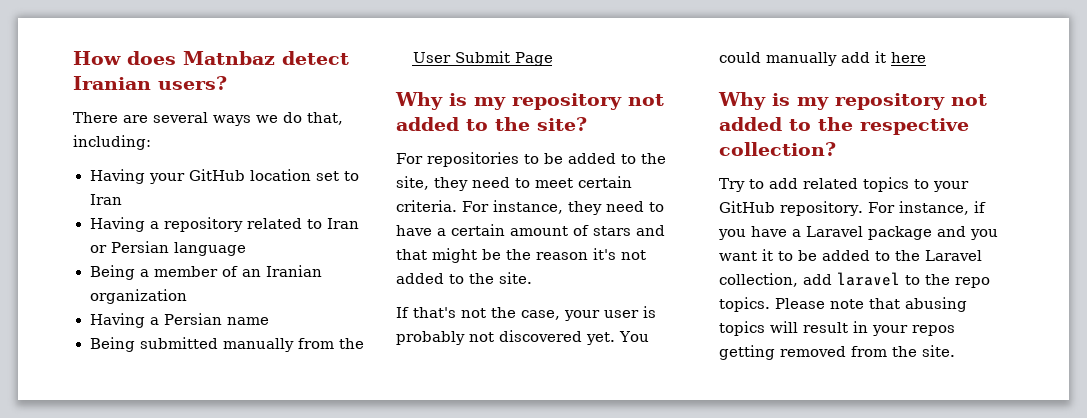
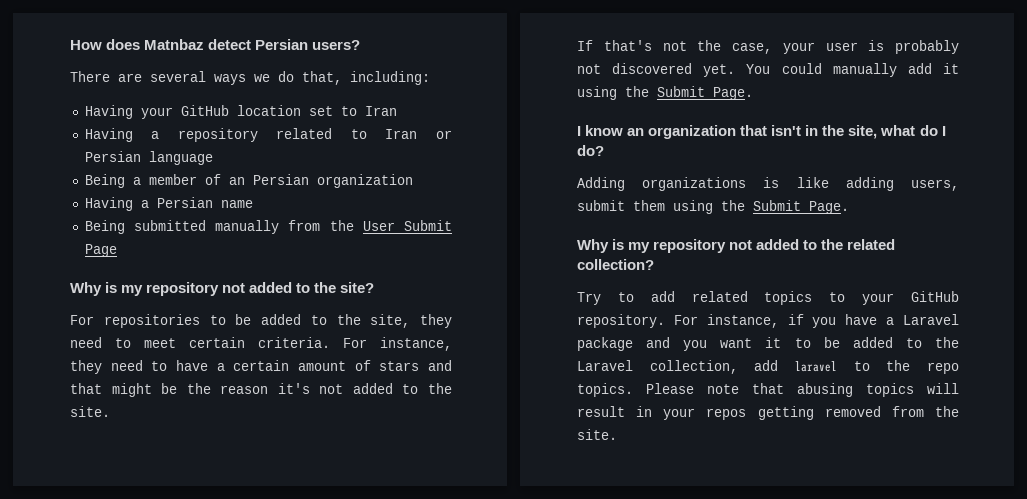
[73,76,151,90] Iranian -> [255,39,309,50] Persian
[265,265,322,277] Iranian -> [252,174,309,185] Persian
[891,52,926,63] [718,92,987,110] [719,117,969,135] here // Why is my repository not added to the respective -> [577,86,753,100] [577,125,946,139] [577,145,604,156] [577,177,959,191] [577,200,849,214] [577,239,896,253] using the Submit Page. // I know an organization that isn't in the site, what do I do? // Adding organizations is like adding users, submit them using the Submit Page. // Why is my repository not added to the related

